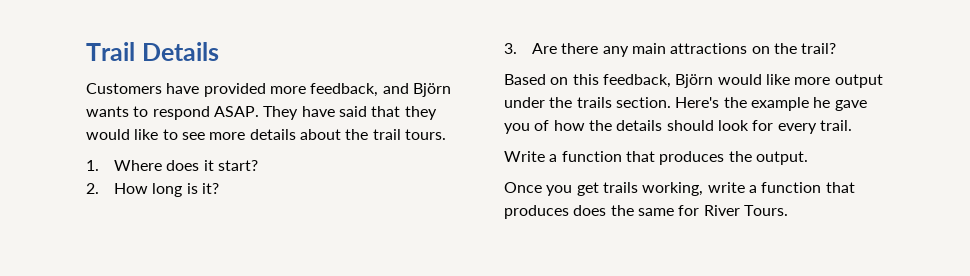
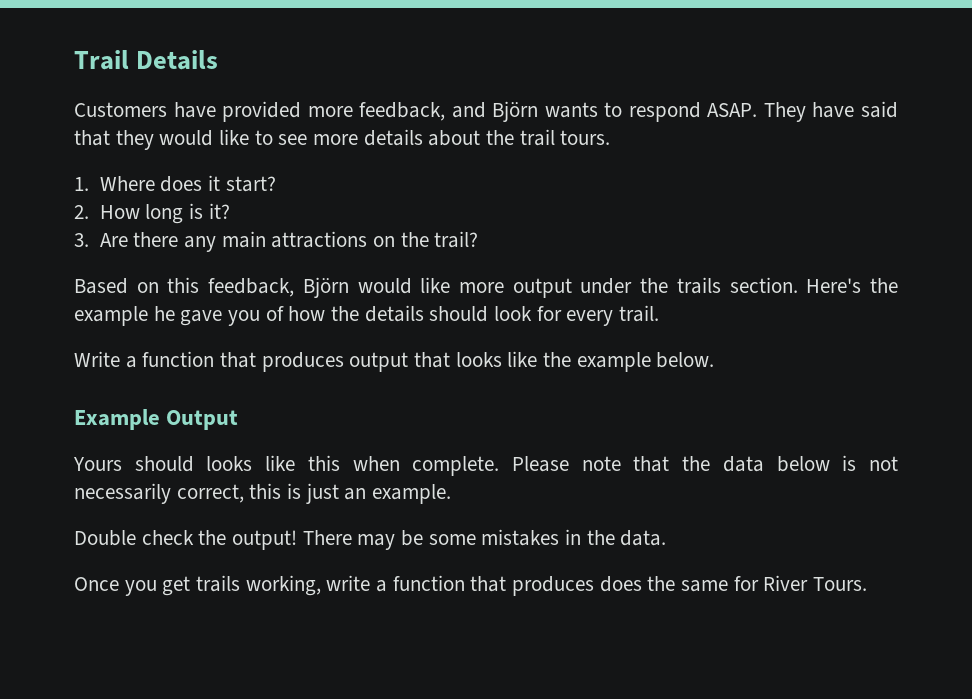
[728,151,808,165] the output. -> [349,351,715,372] [74,409,239,430] [73,455,898,476] [74,483,452,504] [74,529,667,550] output that looks like the example below. // Example Output // Yours should looks like this when complete. Please note that the data below is not necessarily correct, this is just an example. // Double check the output! There may be some mistakes in the data.

